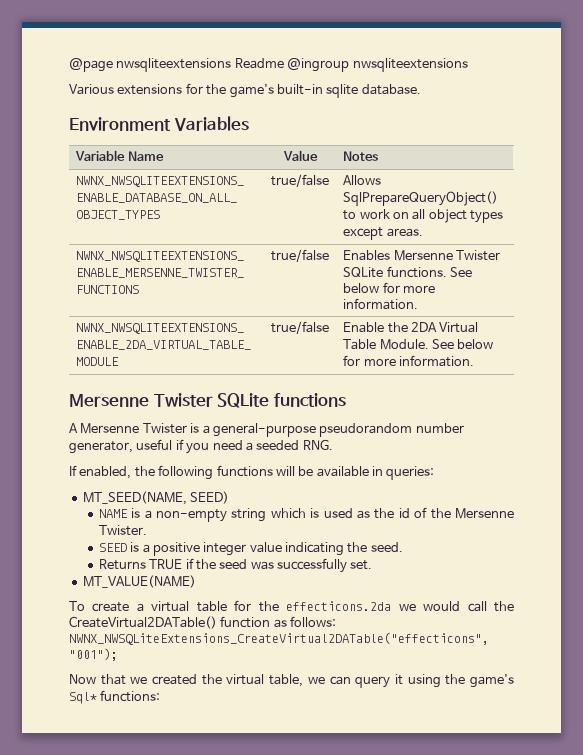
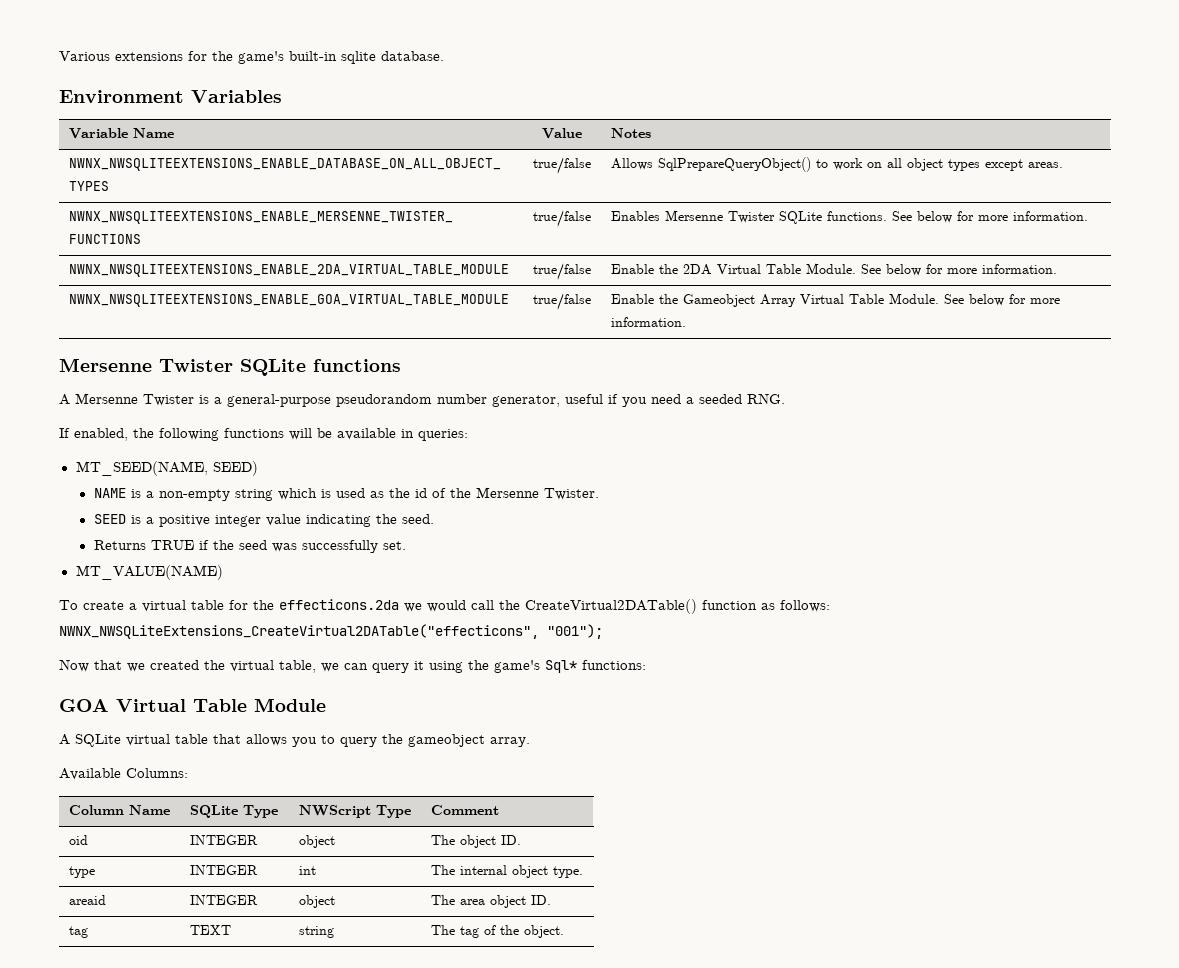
[69,58,468,72] @page nwsqliteextensions Readme @ingroup nwsqliteextensions // -> (59, 56) none
(474, 361) none -> [68,294,509,307] [533,293,591,310] [610,293,1060,307] [610,317,686,327] // NWNX_NWSQLITEEXTENSIONS_ENABLE_GOA_VIRTUAL_TABLE_MODULE | true/false | Enable the Gameobject Array Virtual Table Module. See below for more information.
(161, 696) none -> [59,698,326,712] [59,734,530,747] [59,768,188,780] [68,805,170,815] [189,805,278,818] [298,805,411,818] [430,805,499,815] [68,835,88,845] [189,835,258,845] [298,835,335,848] [430,835,521,848] [68,866,95,878] [189,865,258,875] [298,866,316,875] [430,865,583,878] [68,895,106,905] [189,895,258,905] [298,895,335,908] [430,895,551,908] [68,926,88,938] [189,925,231,935] [298,926,334,938] [430,925,564,938] // GOA Virtual Table Module // A SQLite virtual table that allows you to query the gameobject array. // Available Columns: // Column Name | SQLite Type | NWScript Type | Comment // oid | INTEGER | object | The object ID. // type | INTEGER | int | The internal object type. // areaid | INTEGER | object | The area object ID. // tag | TEXT | string | The tag of the object.

